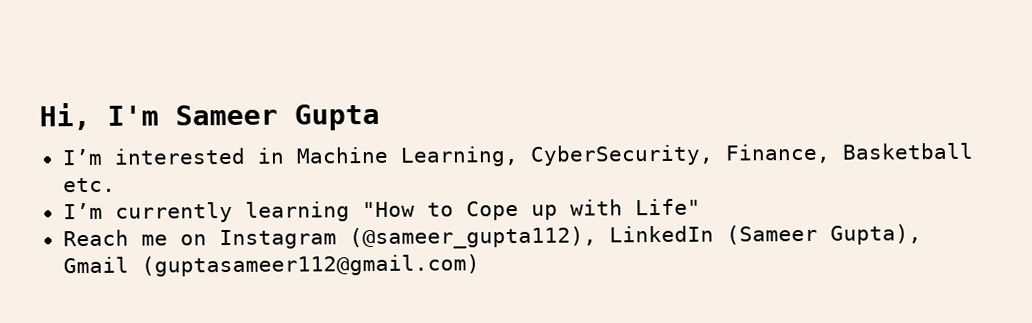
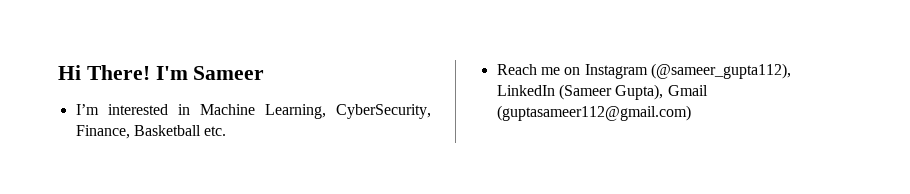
[39,102,91,131] Hi, -> [58,65,150,80] Hi There!
[294,103,380,131] Gupta -> (265, 73) none
[62,198,701,223] // I’m currently learning "How to Cope up with Life" -> (227, 131) none

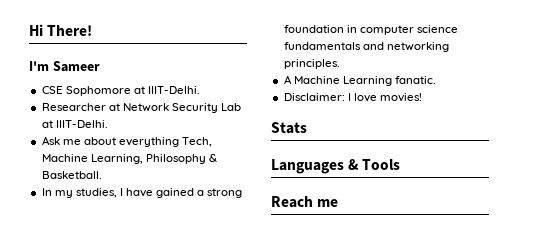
(150, 72) none -> (93, 30) //
[75,104,431,119] [75,125,227,139] [496,63,791,79] [496,84,708,100] [496,105,691,121] I’m interested in Machine Learning, CyberSecurity, Finance, Basketball etc. // Reach me on Instagram (@sameer_gupta112), LinkedIn (Sameer Gupta), Gmail (guptasameer112@gmail.com) -> [41,86,200,96] [41,103,242,113] [41,120,108,128] [41,136,213,147] [41,154,217,164] [41,171,102,179] [41,188,243,198] [283,25,458,35] [283,42,449,52] [283,59,340,69] [283,75,436,86] [283,93,422,102] [271,122,307,134] [271,159,401,174] [271,196,339,208] CSE Sophomore at IIIT-Delhi. // Researcher at Network Security Lab at IIIT-Delhi. // Ask me about everything Tech, Machine Learning, Philosophy & Basketball. // In my studies, I have gained a strong foundation in computer science fundamentals and networking principles. // A Machine Learning fanatic. // Disclaimer: I love movies! // Stats // Languages & Tools // Reach me

